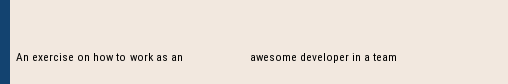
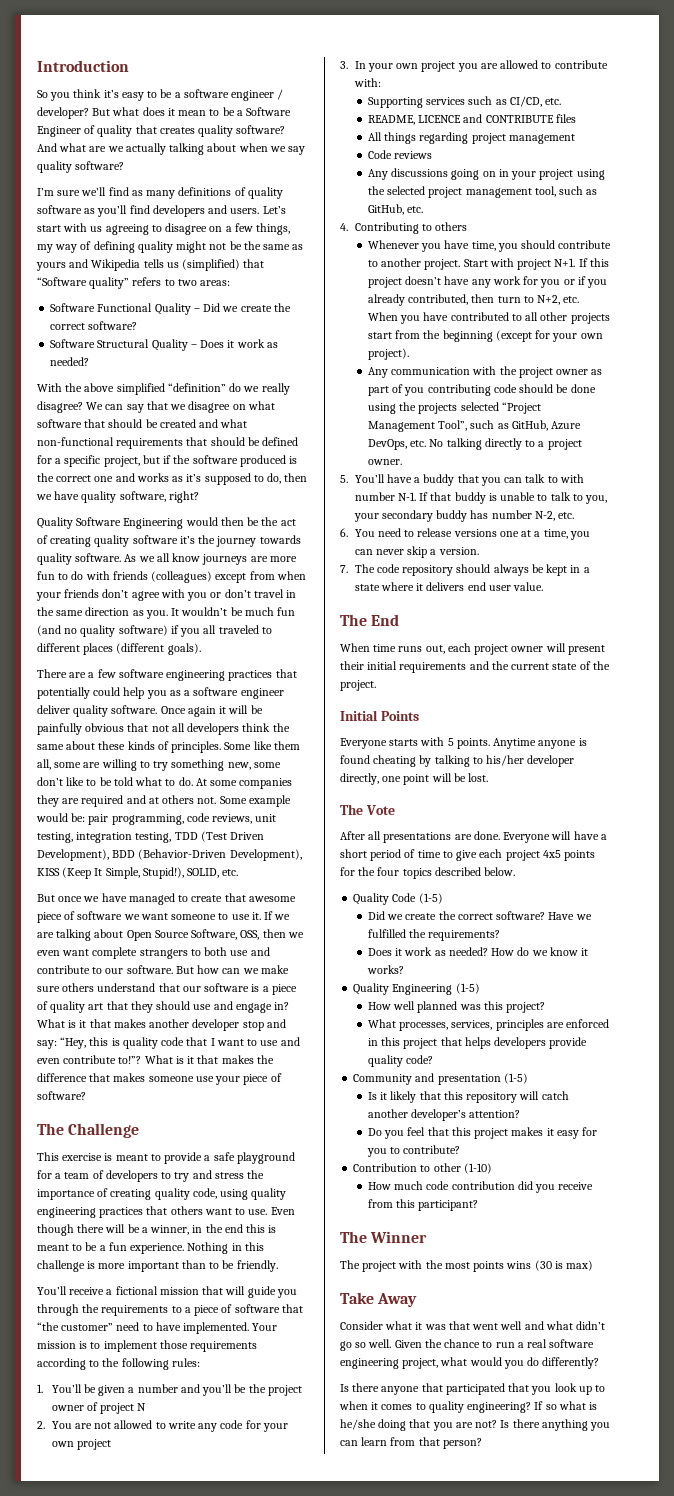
[16,53,398,63] An exercise on how to work as an awesome developer in a team -> [37,60,129,72] [37,89,284,101] [37,107,292,119] [37,125,286,137] [37,143,306,155] [37,161,125,173] [37,187,283,199] [37,205,286,217] [37,223,291,235] [37,241,304,253] [36,259,265,271] [37,277,231,289] [50,303,291,315] [50,321,138,330] [50,339,278,351] [50,357,90,366] [37,383,290,395] [37,401,275,413] [37,419,248,428] [37,437,299,449] [37,455,298,467] [37,473,308,485] [36,491,199,503] [37,517,296,529] [37,535,301,547] [37,553,297,565] [37,571,306,583] [36,589,297,601] [37,607,296,619] [37,625,272,637] [37,643,201,655] [37,669,297,681] [37,687,284,699] [37,705,263,717] [37,723,290,735] [37,741,300,753] [37,759,281,771] [37,777,293,789] [37,795,291,807] [36,813,277,825] [37,831,265,843] [37,849,302,861] [37,867,239,879] [37,893,296,905] [37,911,291,923] [37,929,304,941] [37,947,270,959] [37,965,289,974] [37,983,297,995] [37,1001,290,1013] [37,1019,286,1031] [37,1037,300,1049] [37,1055,274,1064] [37,1073,282,1085] [37,1091,86,1100] [37,1123,140,1138] [37,1152,295,1164] [37,1170,265,1182] [37,1188,287,1200] [37,1206,295,1218] [37,1224,277,1236] [37,1242,264,1254] [37,1260,278,1272] [37,1286,297,1298] [37,1304,303,1316] [37,1322,278,1334] [37,1340,258,1352] [37,1358,200,1370] [37,1384,302,1396] [51,1402,147,1414] [37,1420,288,1432] [51,1439,111,1450] [340,60,608,72] [353,78,381,87] [367,96,562,108] [367,114,576,125] [367,132,575,144] [367,150,433,159] [367,168,605,180] [367,186,598,198] [367,204,424,215] [340,222,468,234] [367,240,612,252] [367,258,609,270] [367,276,608,288] [367,294,580,306] [367,312,610,324] [367,330,603,342] [367,348,409,360] [367,366,603,378] [367,384,596,396] [367,402,541,414] [367,420,582,432] [367,438,582,450] [367,459,402,465] [340,474,584,486] [354,492,608,504] [353,510,575,522] [340,528,590,540] [354,546,479,558] [340,564,590,576] [354,582,544,591] [340,614,400,626] [340,643,605,655] [340,661,610,673] [340,680,376,691] [340,710,419,721] [340,737,587,749] [340,755,575,767] [340,773,489,785] [340,804,395,815] [340,831,607,843] [340,849,596,861] [340,867,516,879] [353,893,443,905] [367,911,592,920] [367,929,501,941] [367,947,589,956] [366,965,404,974] [353,983,480,995] [367,1001,546,1013] [367,1019,610,1031] [367,1037,588,1049] [367,1055,434,1067] [353,1073,528,1085] [367,1091,569,1103] [367,1109,521,1121] [367,1127,598,1139] [366,1145,461,1157] [353,1163,492,1174] [367,1181,594,1193] [367,1199,479,1211] [340,1231,428,1243] [340,1260,594,1272] [340,1292,418,1307] [340,1321,606,1330] [340,1339,595,1351] [340,1357,600,1369] [340,1383,606,1395] [339,1401,598,1413] [340,1419,611,1431] [340,1437,482,1449] Introduction // So you think it’s easy to be a software engineer / developer? But what does it mean to be a Software Engineer of quality that creates quality software? And what are we actually talking about when we say quality software? // I’m sure we’ll find as many definitions of quality software as you’ll find developers and users. Let’s start with us agreeing to disagree on a few things, my way of defining quality might not be the same as yours and Wikipedia tells us (simplified) that “Software quality” refers to two areas: // Software Functional Quality – Did we create the correct software? // Software Structural Quality – Does it work as needed? // With the above simplified “definition” do we really disagree? We can say that we disagree on what software that should be created and what non-functional requirements that should be defined for a specific project, but if the software produced is the correct one and works as it’s supposed to do, then we have quality software, right? // Quality Software Engineering would then be the act of creating quality software it’s the journey towards quality software. As we all know journeys are more fun to do with friends (colleagues) except from when your friends don’t agree with you or don’t travel in the same direction as you. It wouldn’t be much fun (and no quality software) if you all traveled to different places (different goals). // There are a few software engineering practices that potentially could help you as a software engineer deliver quality software. Once again it will be painfully obvious that not all developers think the same about these kinds of principles. Some like them all, some are willing to try something new, some don’t like to be told what to do. At some companies they are required and at others not. Some example would be: pair programming, code reviews, unit testing, integration testing, TDD (Test Driven Development), BDD (Behavior-Driven Development), KISS (Keep It Simple, Stupid!), SOLID, etc. // But once we have managed to create that awesome piece of software we want someone to use it. If we are talking about Open Source Software, OSS, then we even want complete strangers to both use and contribute to our software. But how can we make sure others understand that our software is a piece of quality art that they should use and engage in? What is it that makes another developer stop and say: “Hey, this is quality code that I want to use and even contribute to!”? What is it that makes the difference that makes someone use your piece of software? // The Challenge // This exercise is meant to provide a safe playground for a team of developers to try and stress the importance of creating quality code, using quality engineering practices that others want to use. Even though there will be a winner, in the end this is meant to be a fun experience. Nothing in this challenge is more important than to be friendly. // You’ll receive a fictional mission that will guide you through the requirements to a piece of software that “the customer” need to have implemented. Your mission is to implement those requirements according to the following rules: // 1. You’ll be given a number and you’ll be the project owner of project N // 2. You are not allowed to write any code for your own project // 3. In your own project you are allowed to contribute with: // Supporting services such as CI/CD, etc. // README, LICENCE and CONTRIBUTE files // All things regarding project management // Code reviews // Any discussions going on in your project using the selected project management tool, such as GitHub, etc. // 4. Contributing to others // Whenever you have time, you should contribute to another project. Start with project N+1. If this project doesn’t have any work for you or if you already contributed, then turn to N+2, etc. When you have contributed to all other projects start from the beginning (except for your own project). // Any communication with the project owner as part of you contributing code should be done using the projects selected “Project Management Tool”, such as GitHub, Azure DevOps, etc. No talking directly to a project owner. // 5. You’ll have a buddy that you can talk to with number N-1. If that buddy is unable to talk to you, your secondary buddy has number N-2, etc. // 6. You need to release versions one at a time, you can never skip a version. // 7. The code repository should always be kept in a state where it delivers end user value. // The End // When time runs out, each project owner will present their initial requirements and the current state of the project. // Initial Points // Everyone starts with 5 points. Anytime anyone is found cheating by talking to his/her developer directly, one point will be lost. // The Vote // After all presentations are done. Everyone will have a short period of time to give each project 4x5 points for the four topics described below. // Quality Code (1-5) // Did we create the correct software? Have we fulfilled the requirements? // Does it work as needed? How do we know it works? // Quality Engineering (1-5) // How well planned was this project? // What processes, services, principles are enforced in this project that helps developers provide quality code? // Community and presentation (1-5) // Is it likely that this repository will catch another developer’s attention? // Do you feel that this project makes it easy for you to contribute? // Contribution to other (1-10) // How much code contribution did you receive from this participant? // The Winner // The project with the most points wins (30 is max) // Take Away // Consider what it was that went well and what didn’t go so well. Given the chance to run a real software engineering project, what would you do differently? // Is there anyone that participated that you look up to when it comes to quality engineering? If so what is he/she doing that you are not? Is there anything you can learn from that person?

